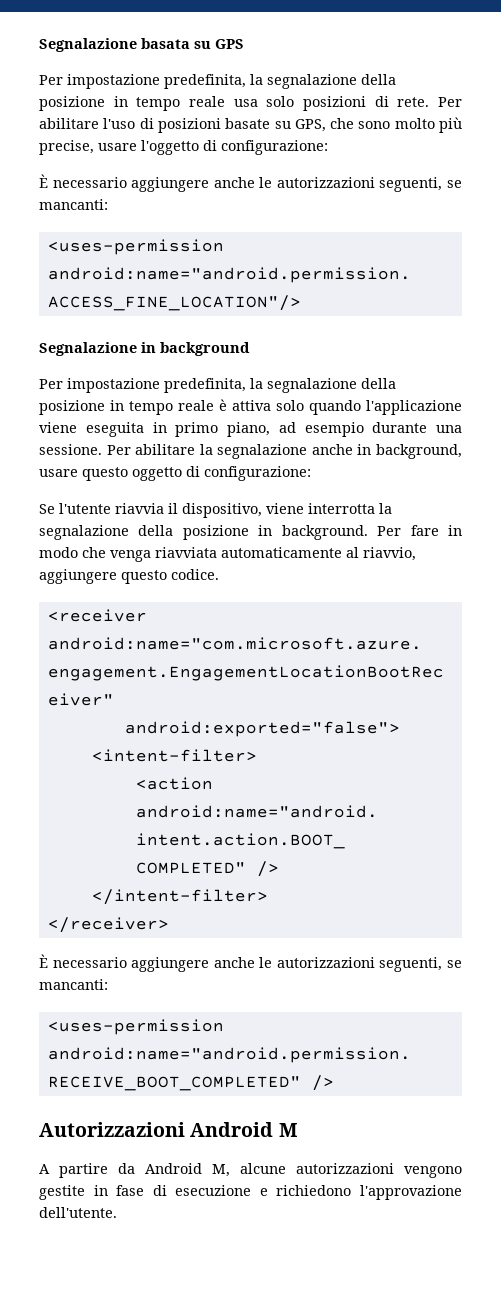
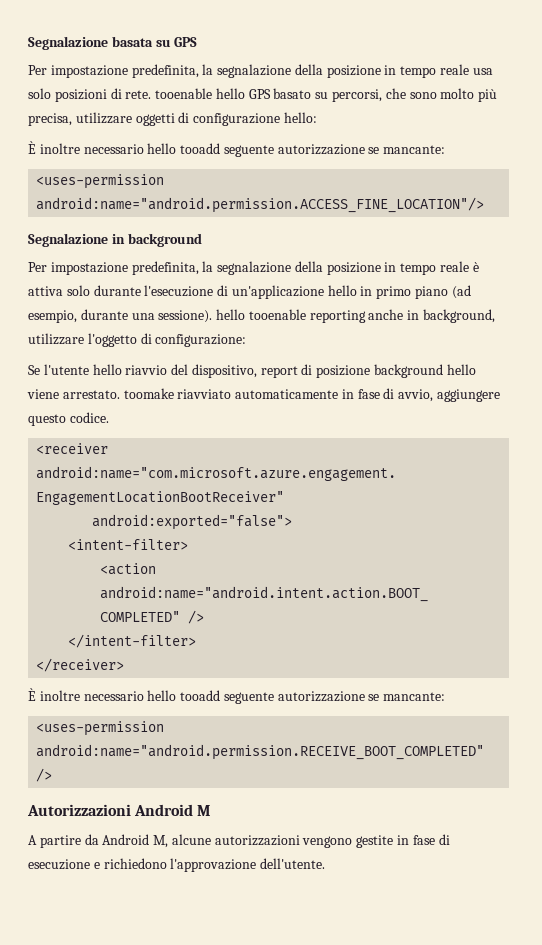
[438,97,463,107] [39,117,463,133] [39,140,328,155] [39,174,462,192] [39,199,108,210] Per abilitare l'uso di posizioni basate su GPS, che sono molto più precise, usare l'oggetto di configurazione: // È necessario aggiungere anche le autorizzazioni seguenti, se mancanti: -> [155,88,498,102] [28,112,317,126] [28,141,446,157] tooenable hello GPS basato su percorsi, che sono molto più precisa, utilizzare oggetti di configurazione hello: // È inoltre necessario hello tooadd seguente autorizzazione se mancante:
[309,400,462,415] [39,422,462,437] [39,444,462,459] [39,466,311,481] [39,503,392,518] [39,525,462,540] [39,547,416,562] quando l'applicazione viene eseguita in primo piano, ad esempio durante una sessione. Per abilitare la segnalazione anche in background, usare questo oggetto di configurazione: // Se l'utente riavvia il dispositivo, viene interrotta la segnalazione della posizione in background. Per fare in modo che venga riavviata automaticamente al riavvio, -> [93,285,471,299] [28,309,496,323] [28,333,247,347] [28,364,476,378] [27,388,434,402] durante l'esecuzione di un'applicazione hello in primo piano (ad esempio, durante una sessione). hello tooenable reporting anche in background, utilizzare l'oggetto di configurazione: // Se l'utente hello riavvio del dispositivo, report di posizione background hello viene arrestato. toomake riavviato automaticamente in fase di avvio,
[52,957,462,972] [39,979,108,990] necessario aggiungere anche le autorizzazioni seguenti, se mancanti: -> [39,690,446,704] inoltre necessario hello tooadd seguente autorizzazione se mancante:

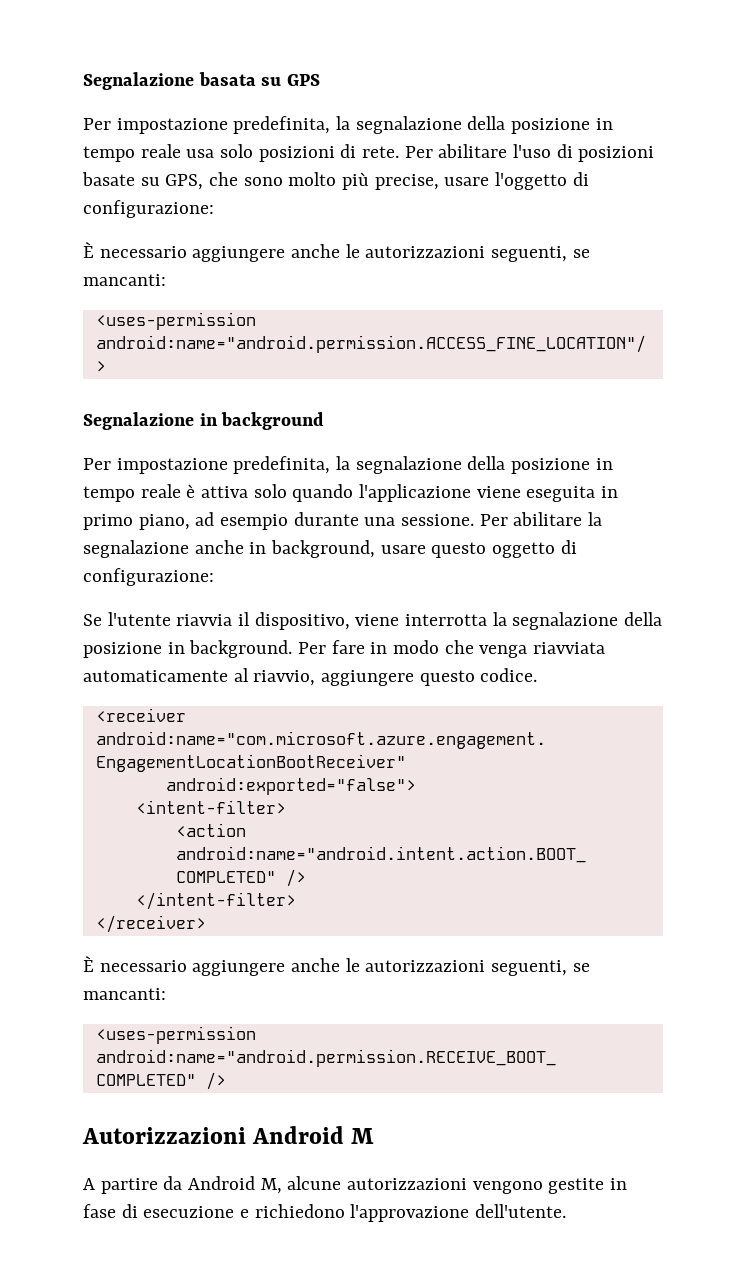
[155,88,498,102] [28,112,317,126] [28,141,446,157] tooenable hello GPS basato su percorsi, che sono molto più precisa, utilizzare oggetti di configurazione hello: // È inoltre necessario hello tooadd seguente autorizzazione se mancante: -> [404,144,655,162] [82,172,589,190] [83,200,214,218] [83,242,590,262] [83,274,166,286] Per abilitare l'uso di posizioni basate su GPS, che sono molto più precise, usare l'oggetto di configurazione: // È necessario aggiungere anche le autorizzazioni seguenti, se mancanti:
[93,285,471,299] [28,309,496,323] [28,333,247,347] [28,364,476,378] [27,388,434,402] durante l'esecuzione di un'applicazione hello in primo piano (ad esempio, durante una sessione). hello tooenable reporting anche in background, utilizzare l'oggetto di configurazione: // Se l'utente hello riavvio del dispositivo, report di posizione background hello viene arrestato. toomake riavviato automaticamente in fase di avvio, -> [292,484,619,502] [83,512,603,530] [83,540,577,558] [83,568,214,586] [83,612,663,630] [83,640,606,658] [83,668,316,686] quando l'applicazione viene eseguita in primo piano, ad esempio durante una sessione. Per abilitare la segnalazione anche in background, usare questo oggetto di configurazione: // Se l'utente riavvia il dispositivo, viene interrotta la segnalazione della posizione in background. Per fare in modo che venga riavviata automaticamente al riavvio,
[39,690,446,704] inoltre necessario hello tooadd seguente autorizzazione se mancante: -> [99,958,590,976] [83,988,166,1000] necessario aggiungere anche le autorizzazioni seguenti, se mancanti:

